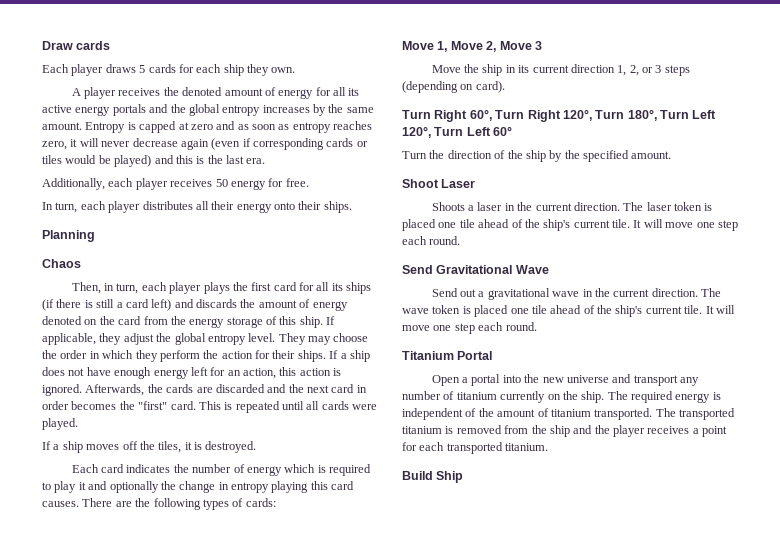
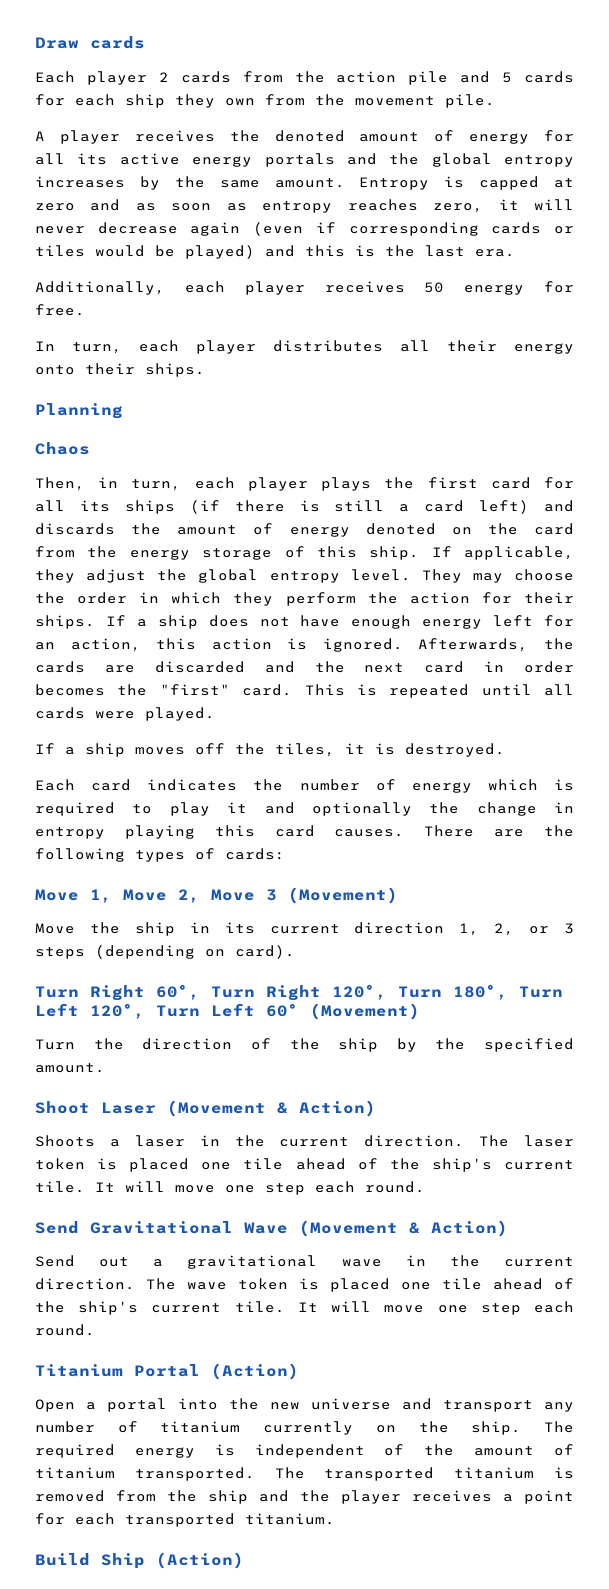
[105,64,136,73] draws -> [158,71,491,85] 2 cards from the action pile and
[271,67,296,73] own. -> [225,94,495,108] own from the movement pile.
(542, 45) none -> [288,887,398,904] (Movement)
(513, 131) none -> [310,1003,420,1020] (Movement)
(476, 183) none -> [167,1100,376,1117] (Movement & Action)
(549, 269) none -> [299,1220,508,1237] (Movement & Action)
(493, 355) none -> [211,1363,299,1380] (Action)
(464, 477) none -> [156,1552,244,1569] (Action)

